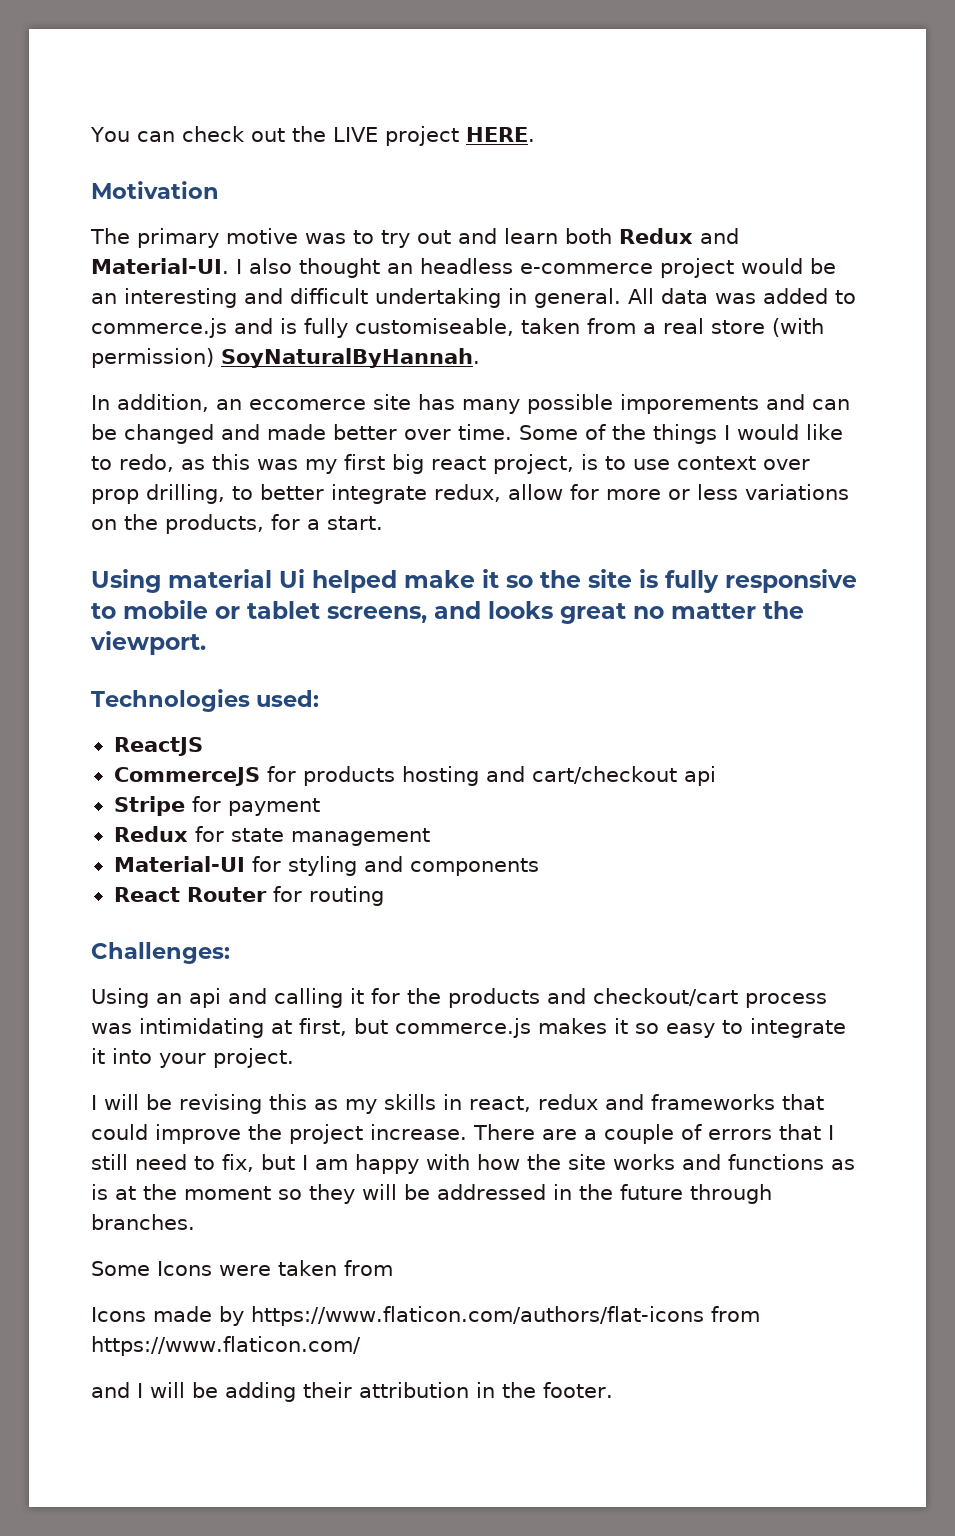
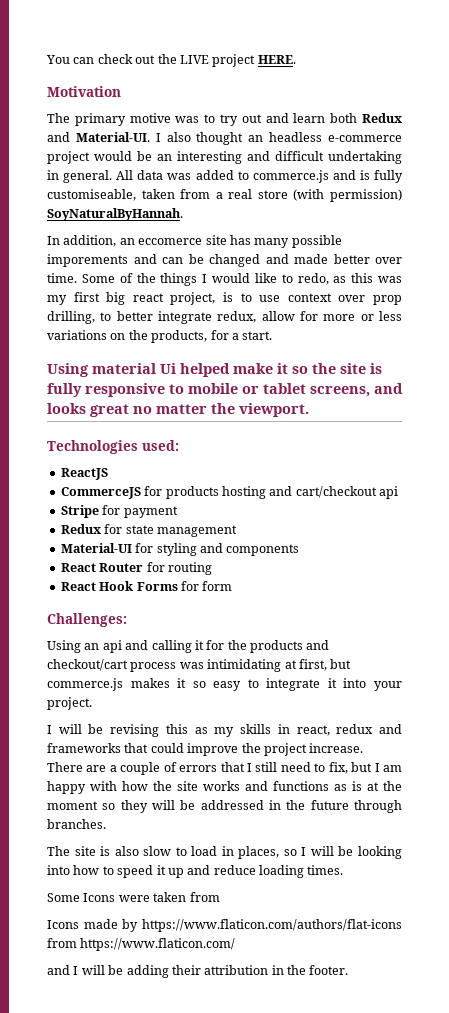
(384, 896) none -> [60,581,233,591] // React Hook Forms for form
(195, 1222) none -> [47,846,403,859] [47,865,344,878] // The site is also slow to load in places, so I will be looking into how to speed it up and reduce loading times.

